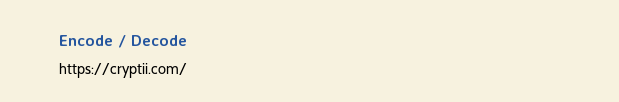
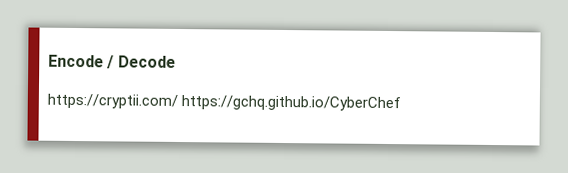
(187, 70) none -> [181,95,402,112] https://gchq.github.io/CyberChef

